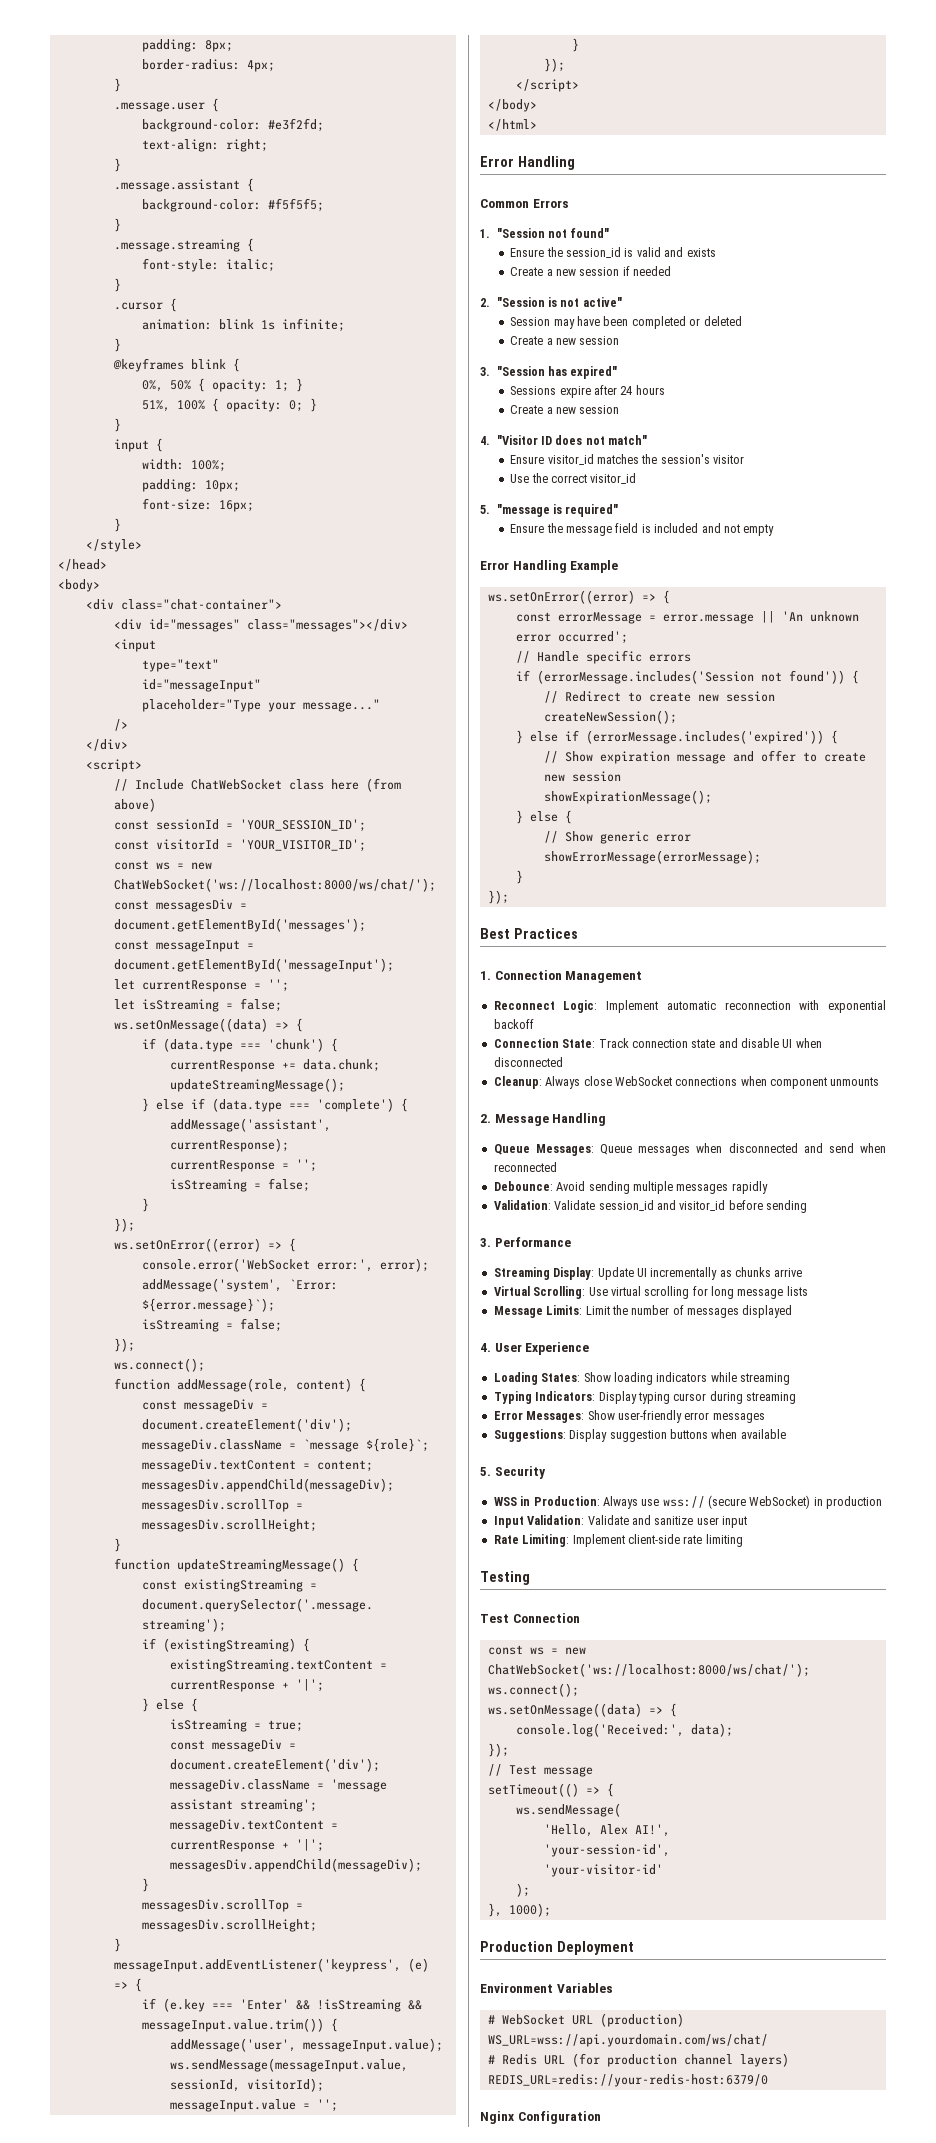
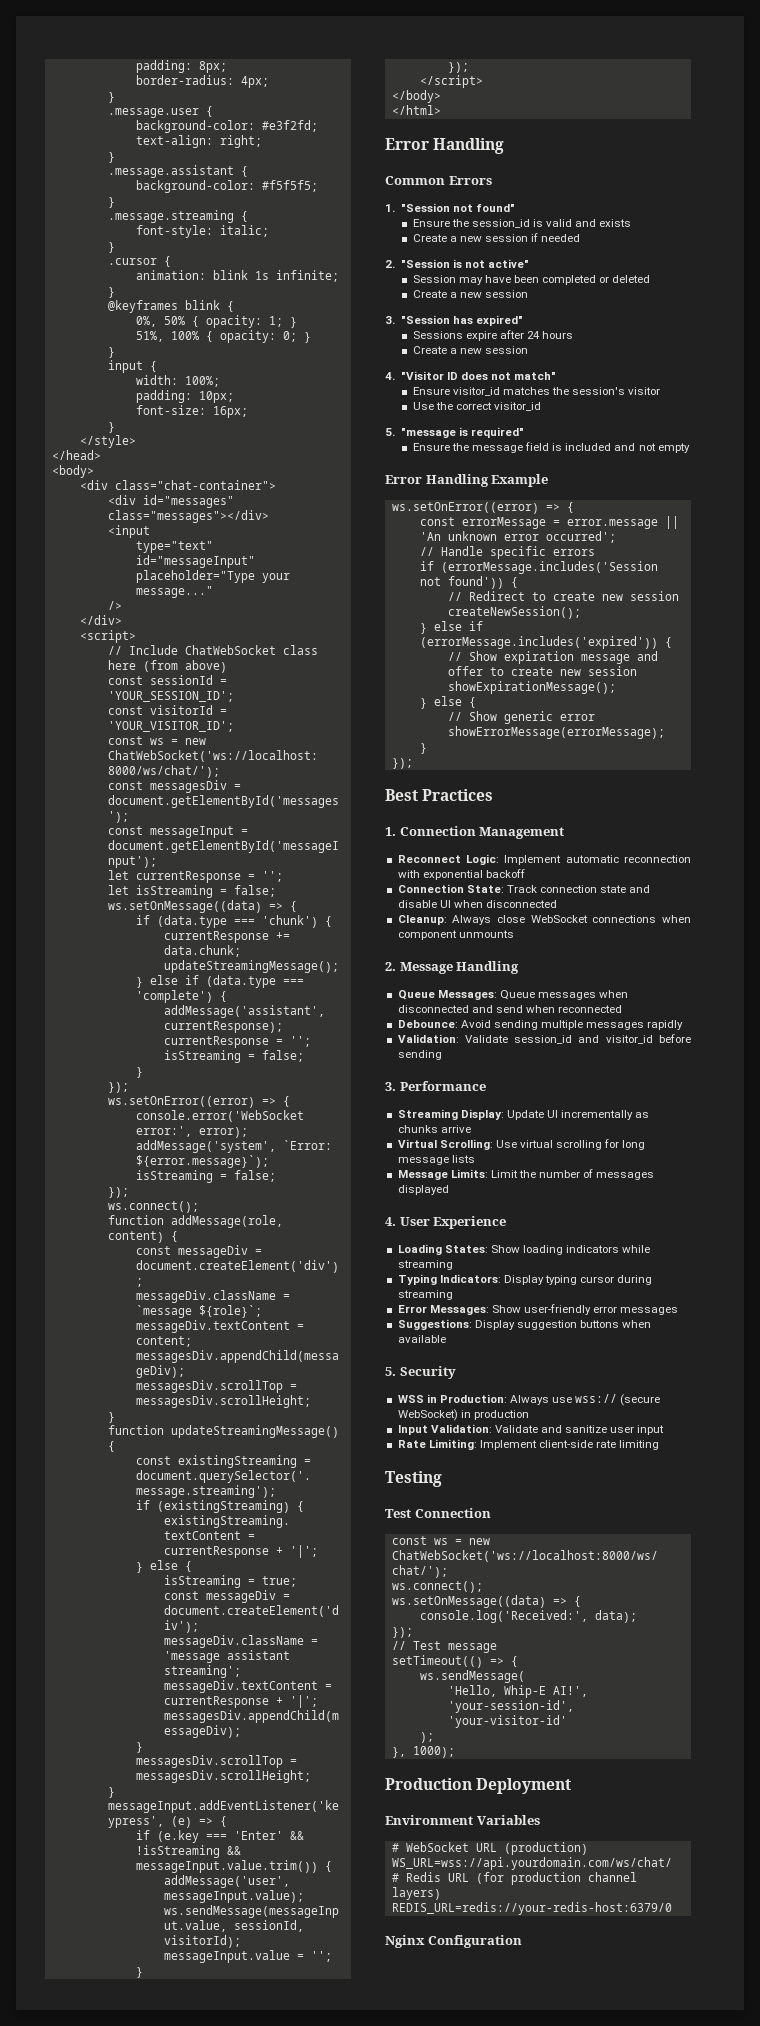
[599,1824,628,1835] Alex -> [503,1685,546,1698] Whip-E

